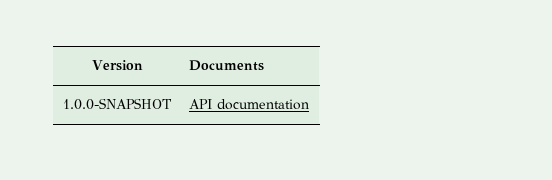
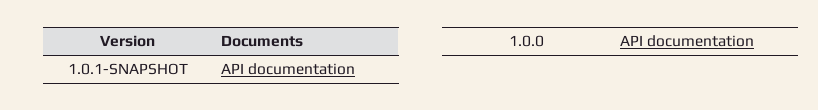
[63,98,172,110] [189,99,310,110] 1.0.0-SNAPSHOT | API documentation -> [67,63,188,75] [220,63,356,75] [509,35,544,47] [619,35,755,47] 1.0.1-SNAPSHOT | API documentation // 1.0.0 | API documentation

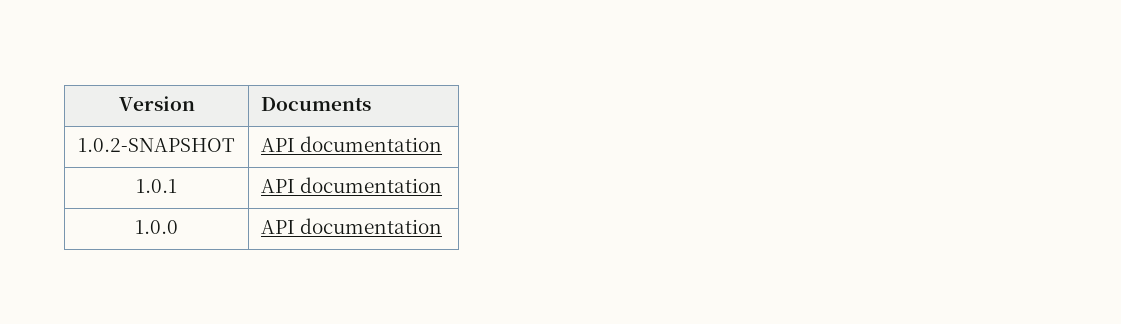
[67,63,188,75] 1.0.1-SNAPSHOT -> [78,138,235,152] [261,136,443,152] [136,179,177,193] 1.0.2-SNAPSHOT | API documentation // 1.0.1

